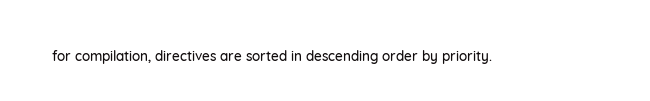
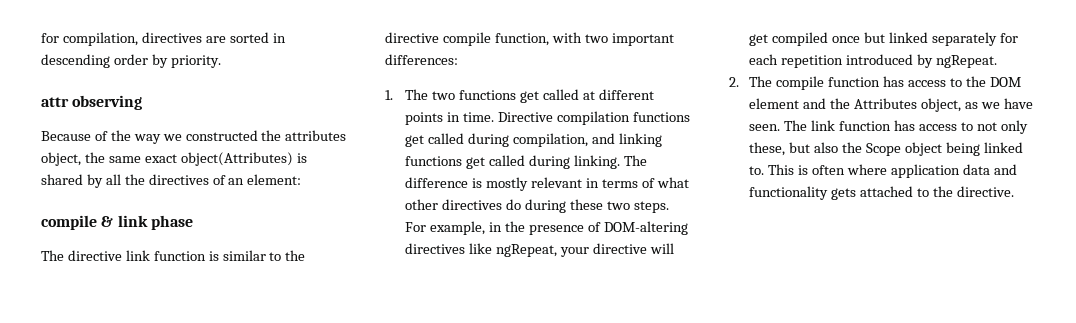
(492, 57) none -> [41,95,143,110] [41,130,347,144] [41,152,307,166] [41,174,302,188] [41,215,193,230] [41,250,306,261] [385,32,674,46] [385,54,458,65] [385,89,654,103] [405,111,690,125] [405,133,662,147] [405,155,647,169] [405,177,689,191] [405,199,669,213] [405,221,688,235] [405,243,674,257] [749,32,1018,46] [749,54,997,68] [729,76,1021,90] [749,98,1033,112] [749,120,1028,134] [749,142,1023,156] [749,164,1017,178] [749,186,1014,200] // attr observing // Because of the way we constructed the attributes object, the same exact object(Attributes) is shared by all the directives of an element: // compile & link phase // The directive link function is similar to the directive compile function, with two important differences: // 1. The two functions get called at different points in time. Directive compilation functions get called during compilation, and linking functions get called during linking. The difference is mostly relevant in terms of what other directives do during these two steps. For example, in the presence of DOM-altering directives like ngRepeat, your directive will get compiled once but linked separately for each repetition introduced by ngRepeat. // 2. The compile function has access to the DOM element and the Attributes object, as we have seen. The link function has access to not only these, but also the Scope object being linked to. This is often where application data and functionality gets attached to the directive.

